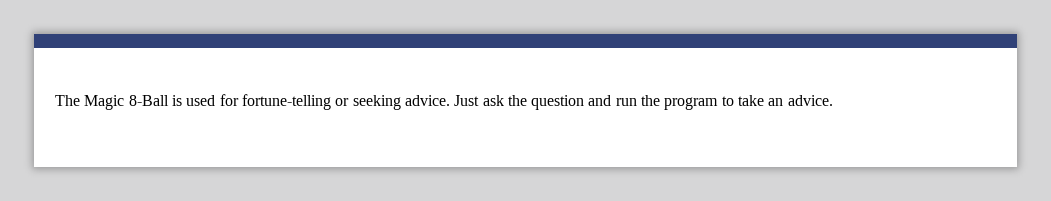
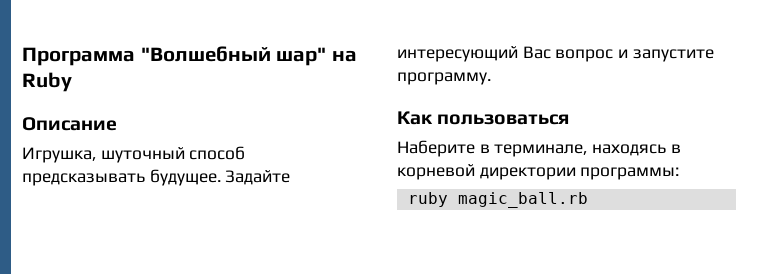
[55,94,833,110] The Magic 8-Ball is used for fortune-telling or seeking advice. Just ask the question and run the program to take an advice. -> [22,46,357,66] [22,72,72,92] [22,117,117,131] [22,146,246,163] [22,169,291,186] [397,46,714,62] [397,72,491,85] [397,111,570,125] [397,140,681,157] [397,164,680,180] [407,192,588,208] Программа "Волшебный шар" на Ruby // Описание // Игрушка, шуточный способ предсказывать будущее. Задайте интересующий Вас вопрос и запустите программу. // Как пользоваться // Наберите в терминале, находясь в корневой директории программы: // ruby magic_ball.rb

